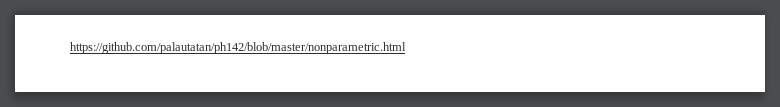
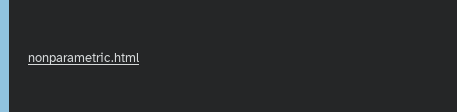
[70,42,406,54] https://github.com/palautatan/ph142/blob/master/nonparametric.html -> [28,52,139,64] nonparametric.html

